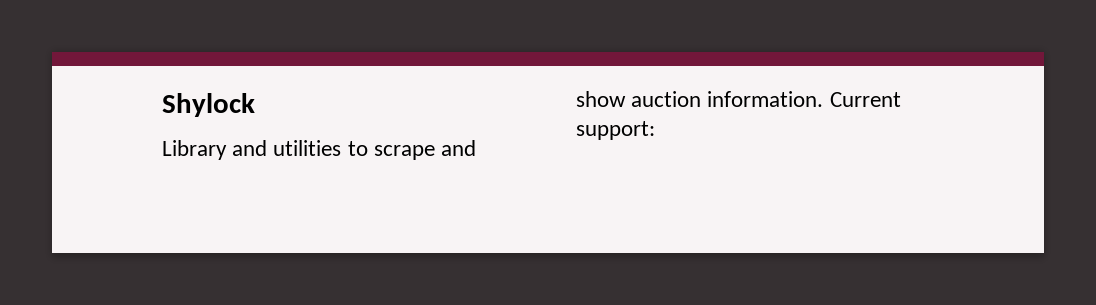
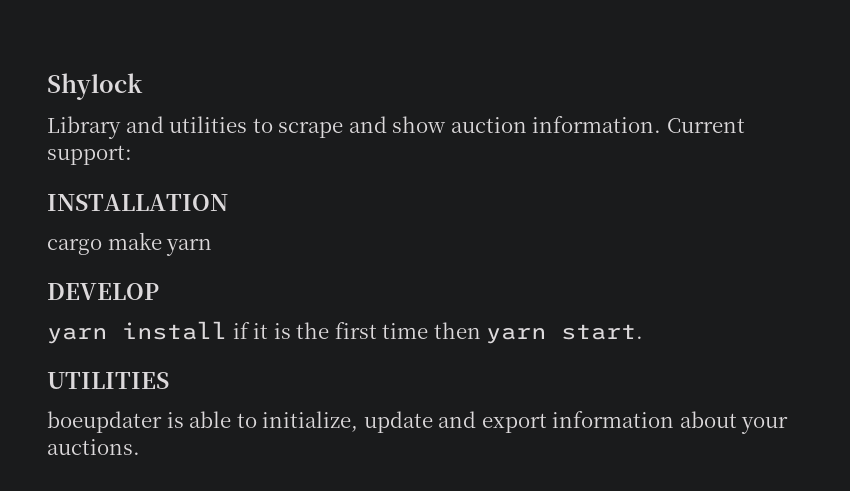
(655, 130) none -> [47,194,228,211] [47,232,213,256] [47,283,159,300] [47,321,644,344] [47,372,169,389] [47,411,789,434] [47,439,140,455] // INSTALLATION // cargo make yarn // DEVELOP // yarn install if it is the first time then yarn start. // UTILITIES // boeupdater is able to initialize, update and export information about your auctions.

